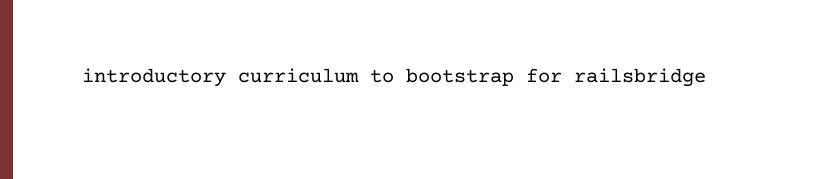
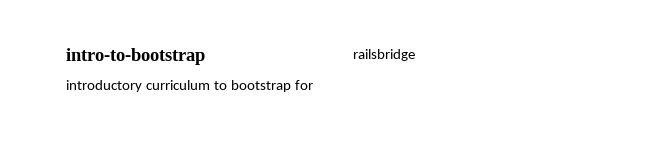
(82, 77) none -> [66,48,205,65] intro-to-bootstrap //

